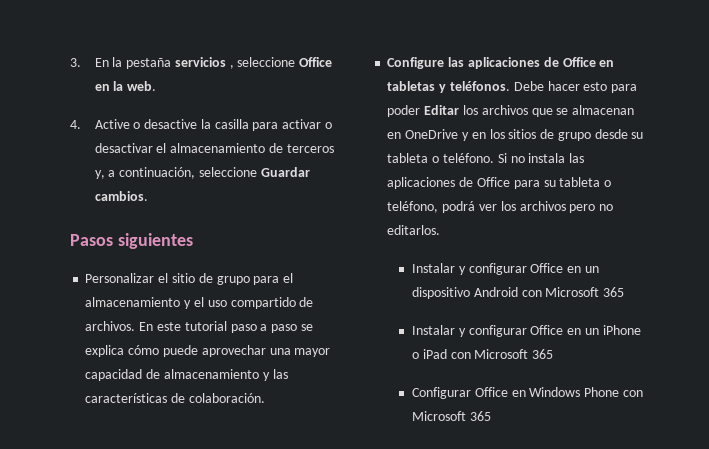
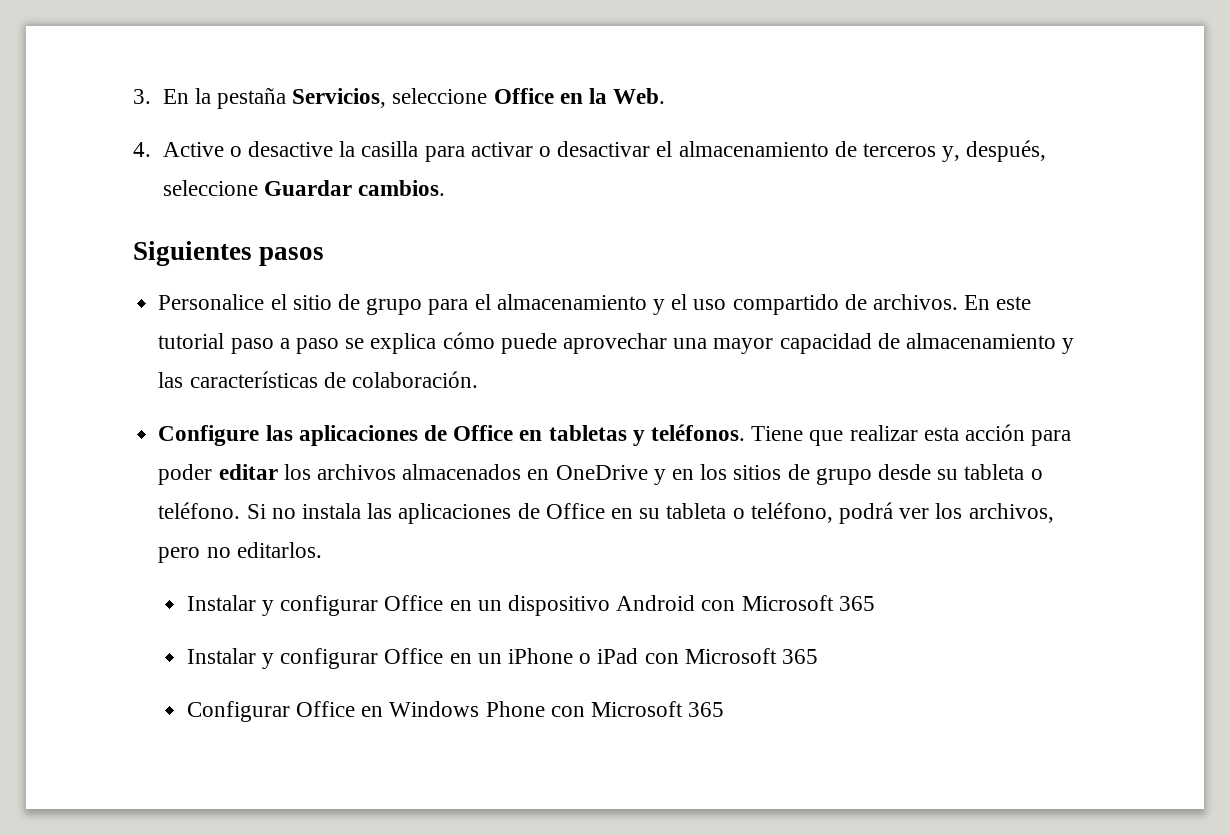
[174,57,234,69] servicios , -> [292,88,387,108] Servicios,
[127,81,157,91] web. -> [613,88,666,104] Web.
[108,167,196,179] a continuación, -> [966,140,1047,162] después,
[70,233,193,249] [85,273,155,283] Pasos siguientes // Personalizar -> [133,241,325,266] [158,294,265,310] Siguientes pasos // Personalice
[513,81,608,91] Debe hacer esto -> [751,424,1026,446] Tiene que realizar esta acción
[424,105,635,117] Editar los archivos que se almacenan -> [218,464,522,480] editar los archivos almacenados
[513,180,540,189] para -> [610,508,633,519] en
[519,201,566,211] archivos -> [968,503,1054,523] archivos,

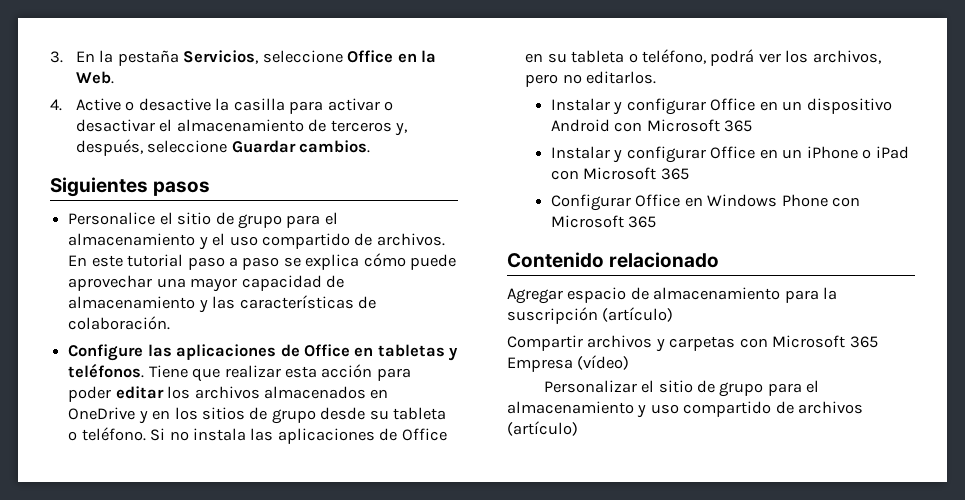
(725, 709) none -> [507,252,720,268] [507,287,838,304] [507,307,674,324] [507,335,878,352] [507,355,630,372] [543,380,820,397] [507,401,864,418] [507,421,578,436] // Contenido relacionado // Agregar espacio de almacenamiento para la suscripción (artículo) // Compartir archivos y carpetas con Microsoft 365 Empresa (vídeo) // Personalizar el sitio de grupo para el almacenamiento y uso compartido de archivos (artículo)

